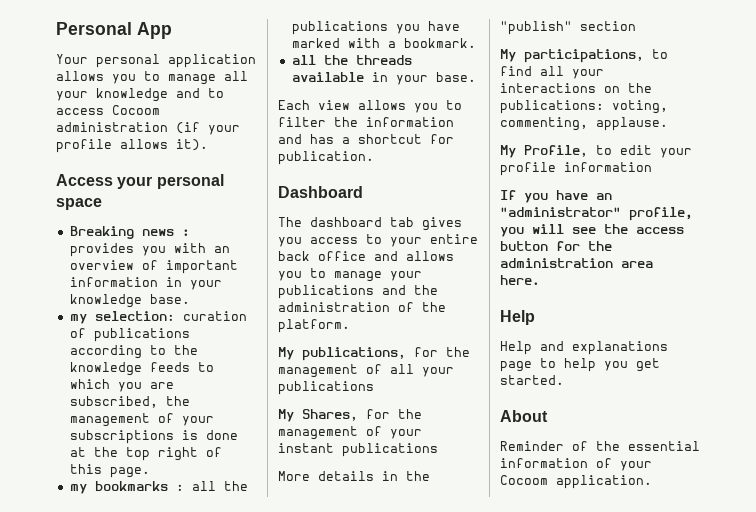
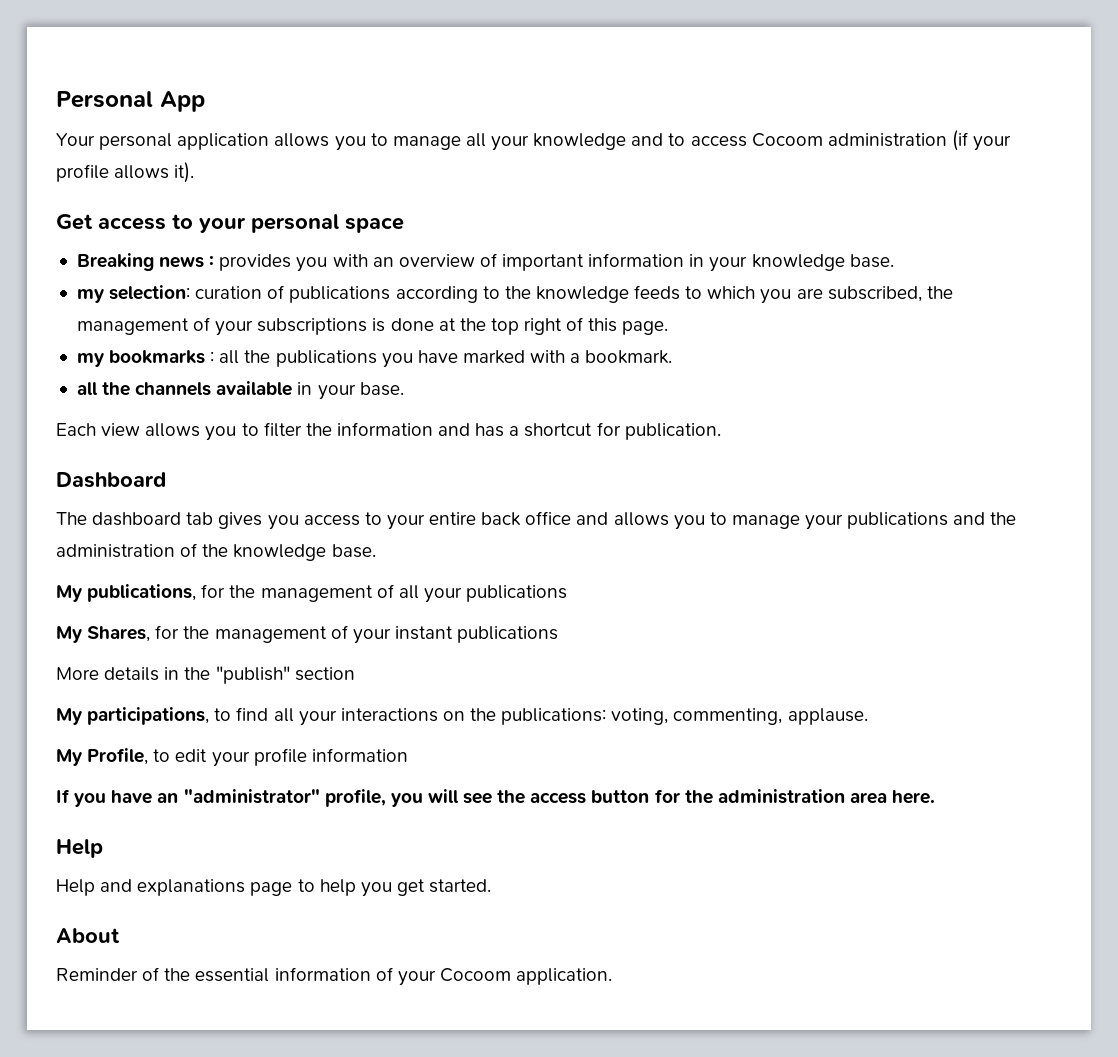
[56,174,113,186] Access -> [56,214,193,230] Get access to
[355,55,412,65] threads -> [135,382,212,396] channels
[278,319,350,333] platform. -> [233,544,376,561] knowledge base.

